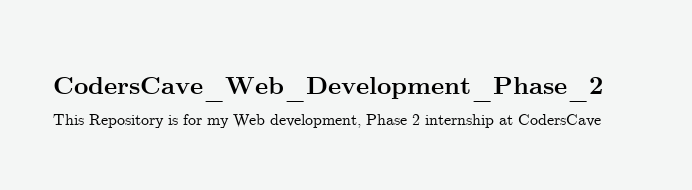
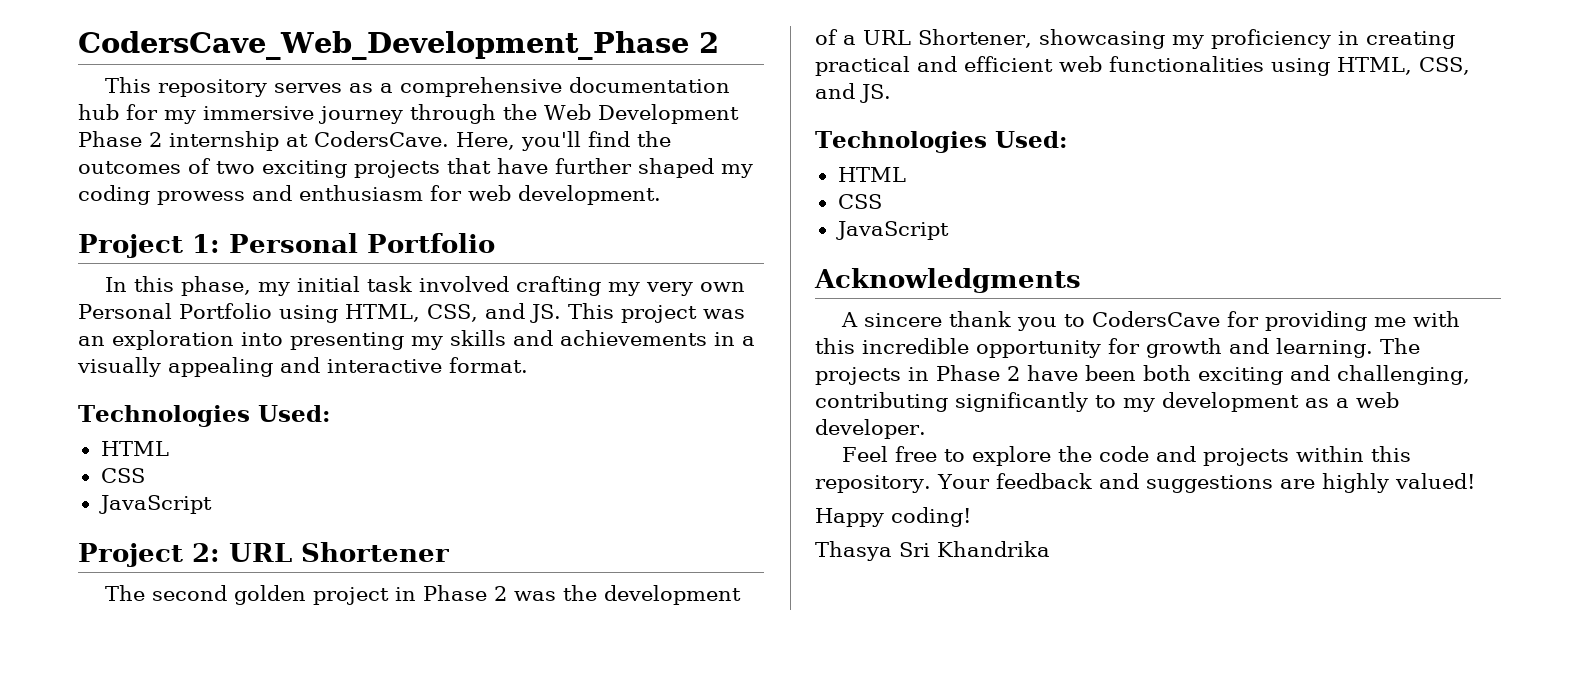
[53,77,603,102] [53,114,601,128] CodersCave_Web_Development_Phase_2 // This Repository is for my Web development, Phase 2 internship at CodersCave -> [78,31,719,60] [105,77,731,97] [78,104,739,124] [78,131,671,151] [78,158,753,178] [78,185,661,205] [78,233,495,258] [105,276,746,296] [78,303,745,323] [78,330,755,350] [77,357,528,377] [78,405,330,427] [100,441,169,456] [100,468,145,483] [98,495,212,514] [78,542,449,567] [105,585,742,605] [815,29,1455,49] [815,56,1470,76] [815,83,891,103] [815,131,1067,153] [837,167,906,182] [837,194,882,209] [835,221,949,240] [814,268,1081,293] [841,311,1461,331] [815,338,1420,358] [815,365,1470,385] [815,392,1399,412] [815,419,926,439] [842,446,1412,466] [815,473,1475,493] [815,507,971,527] [815,541,1050,561] CodersCave_Web_Development_Phase 2 // This repository serves as a comprehensive documentation hub for my immersive journey through the Web Development Phase 2 internship at CodersCave. Here, you'll find the outcomes of two exciting projects that have further shaped my coding prowess and enthusiasm for web development. // Project 1: Personal Portfolio // In this phase, my initial task involved crafting my very own Personal Portfolio using HTML, CSS, and JS. This project was an exploration into presenting my skills and achievements in a visually appealing and interactive format. // Technologies Used: // HTML // CSS // JavaScript // Project 2: URL Shortener // The second golden project in Phase 2 was the development of a URL Shortener, showcasing my proficiency in creating practical and efficient web functionalities using HTML, CSS, and JS. // Technologies Used: // HTML // CSS // JavaScript // Acknowledgments // A sincere thank you to CodersCave for providing me with this incredible opportunity for growth and learning. The projects in Phase 2 have been both exciting and challenging, contributing significantly to my development as a web developer. // Feel free to explore the code and projects within this repository. Your feedback and suggestions are highly valued! // Happy coding! // Thasya Sri Khandrika

